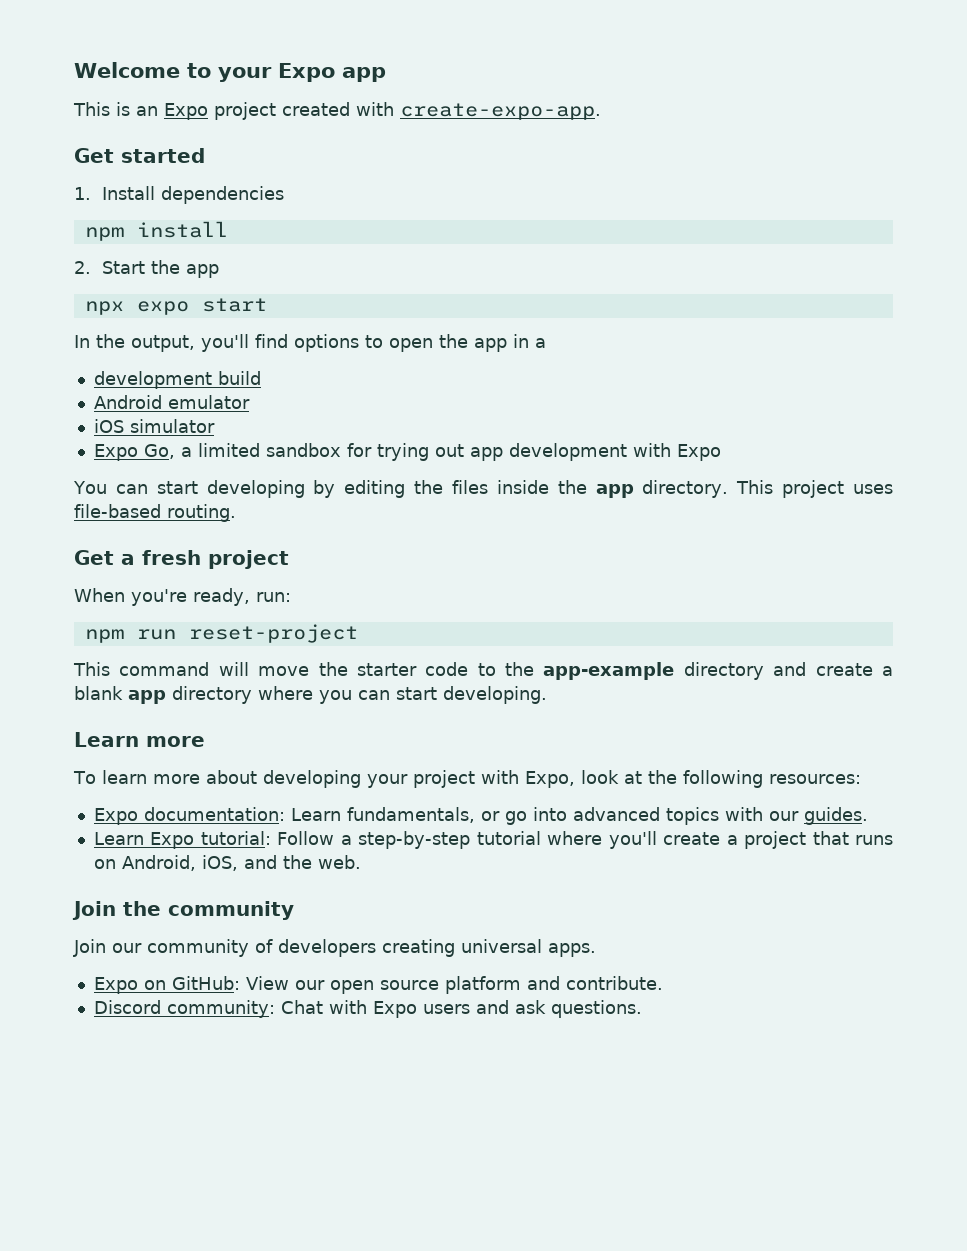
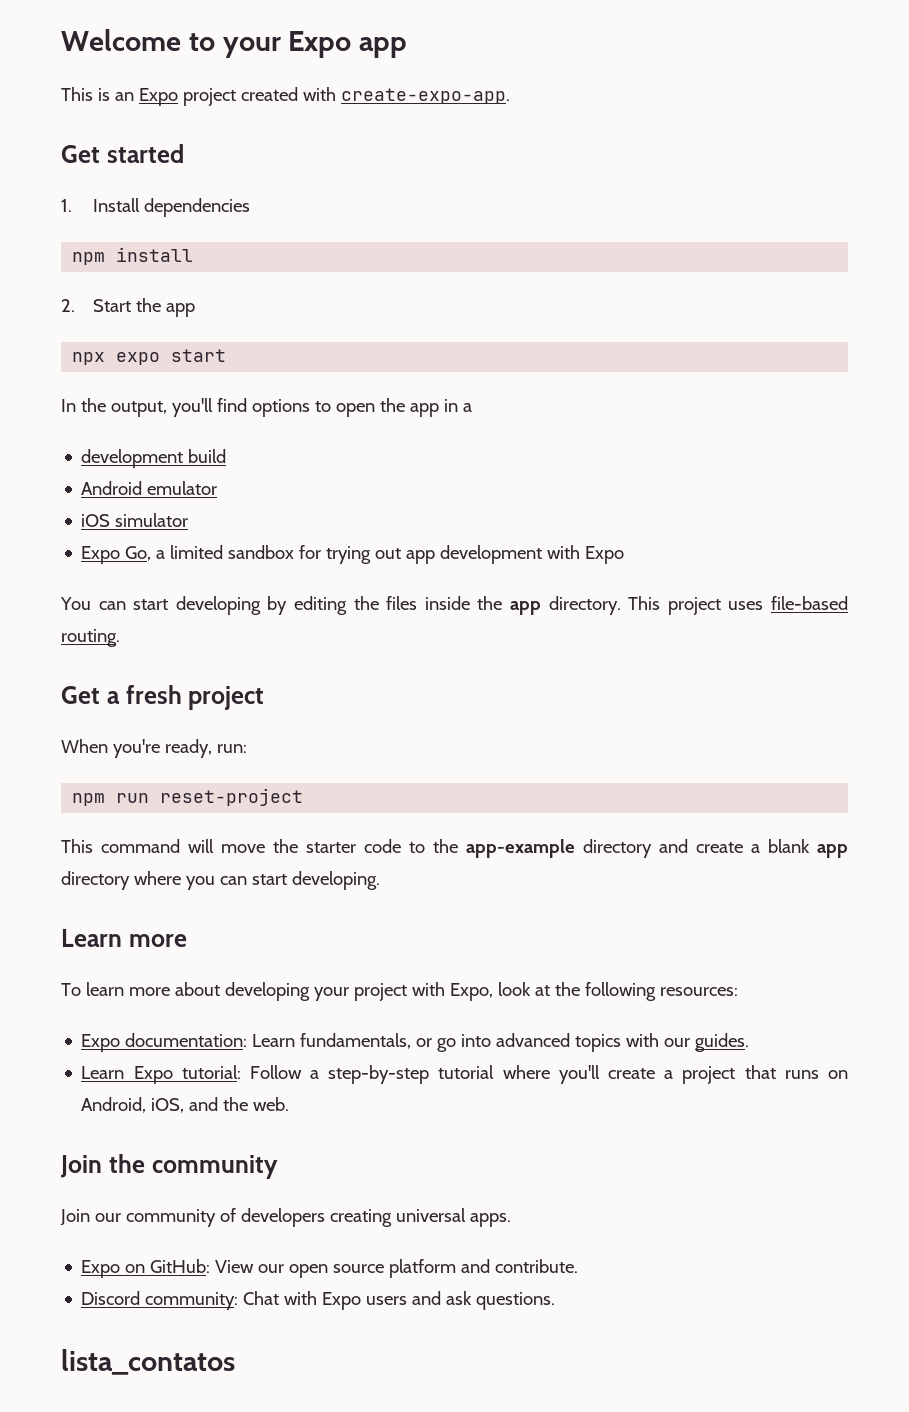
(642, 1009) none -> [61,1349,235,1375] // lista_contatos

